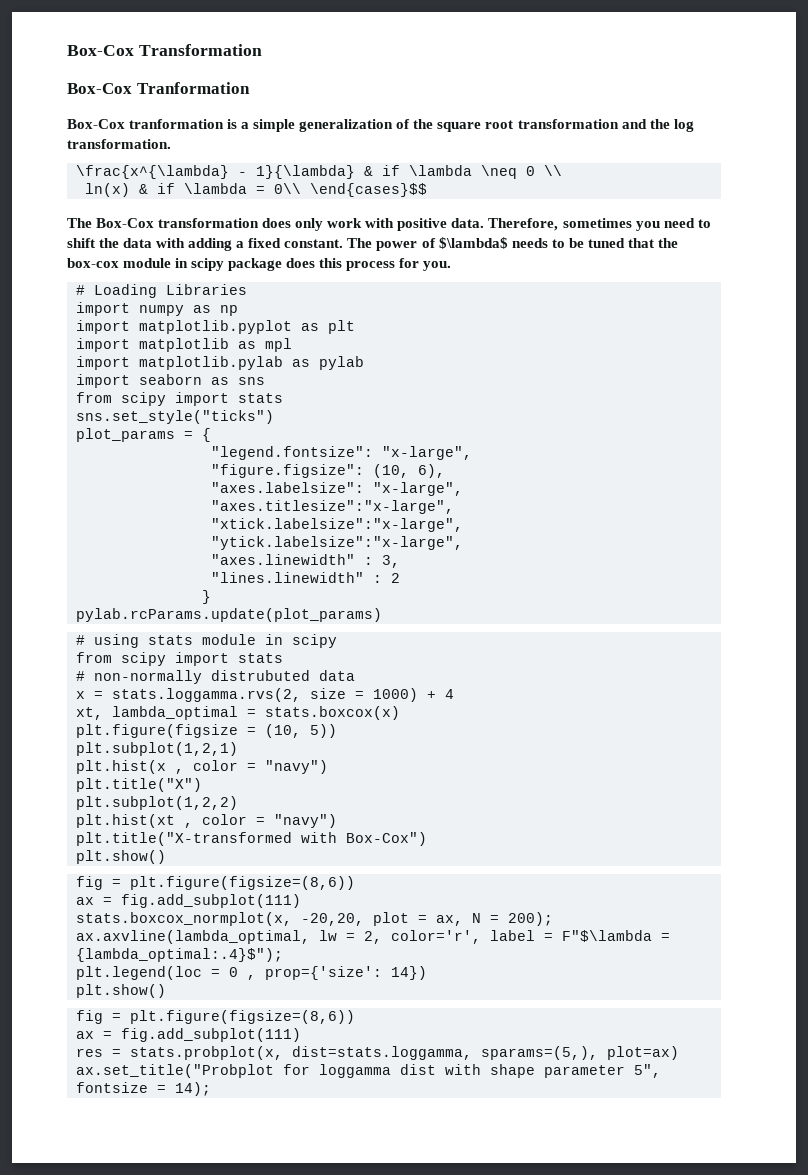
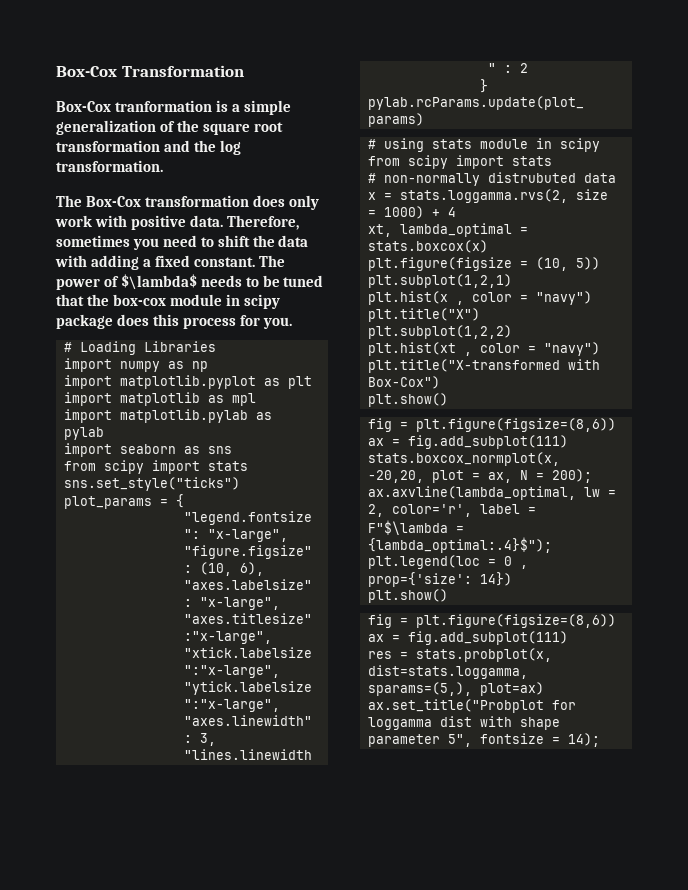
[67,82,250,94] // Box-Cox Tranformation -> (244, 71) none
[75,165,562,179] [84,183,427,197] // \frac{x^{\lambda} - 1}{\lambda} & if \lambda \neq 0 \\ // ln(x) & if \lambda = 0\\ \end{cases}$$ -> (163, 166) none

